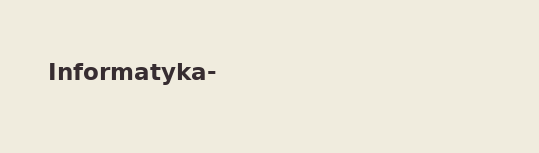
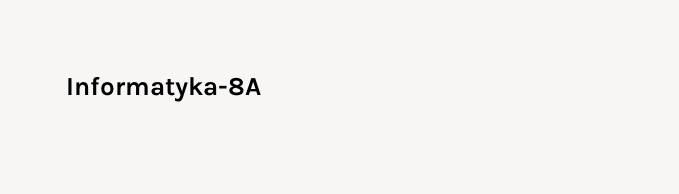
[48,63,217,85] Informatyka- -> [66,76,261,102] Informatyka-8A

